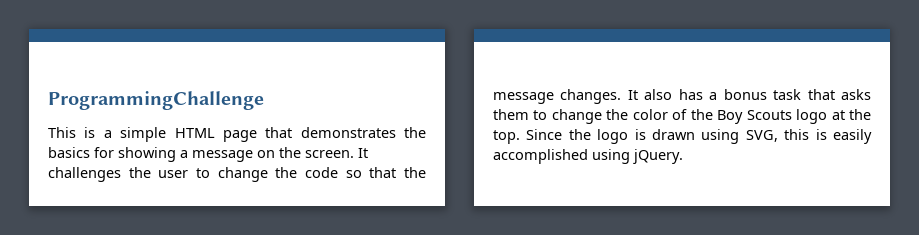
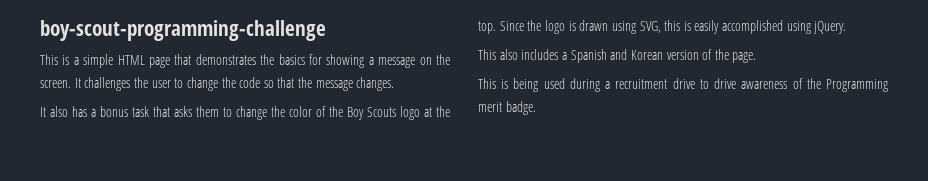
[48,91,264,110] ProgrammingChallenge -> [40,20,326,41] boy-scout-programming-challenge
(622, 96) none -> (395, 84) //
(683, 156) none -> [478,49,757,63] [478,78,888,92] [478,101,536,115] // This also includes a Spanish and Korean version of the page. // This is being used during a recruitment drive to drive awareness of the Programming merit badge.

